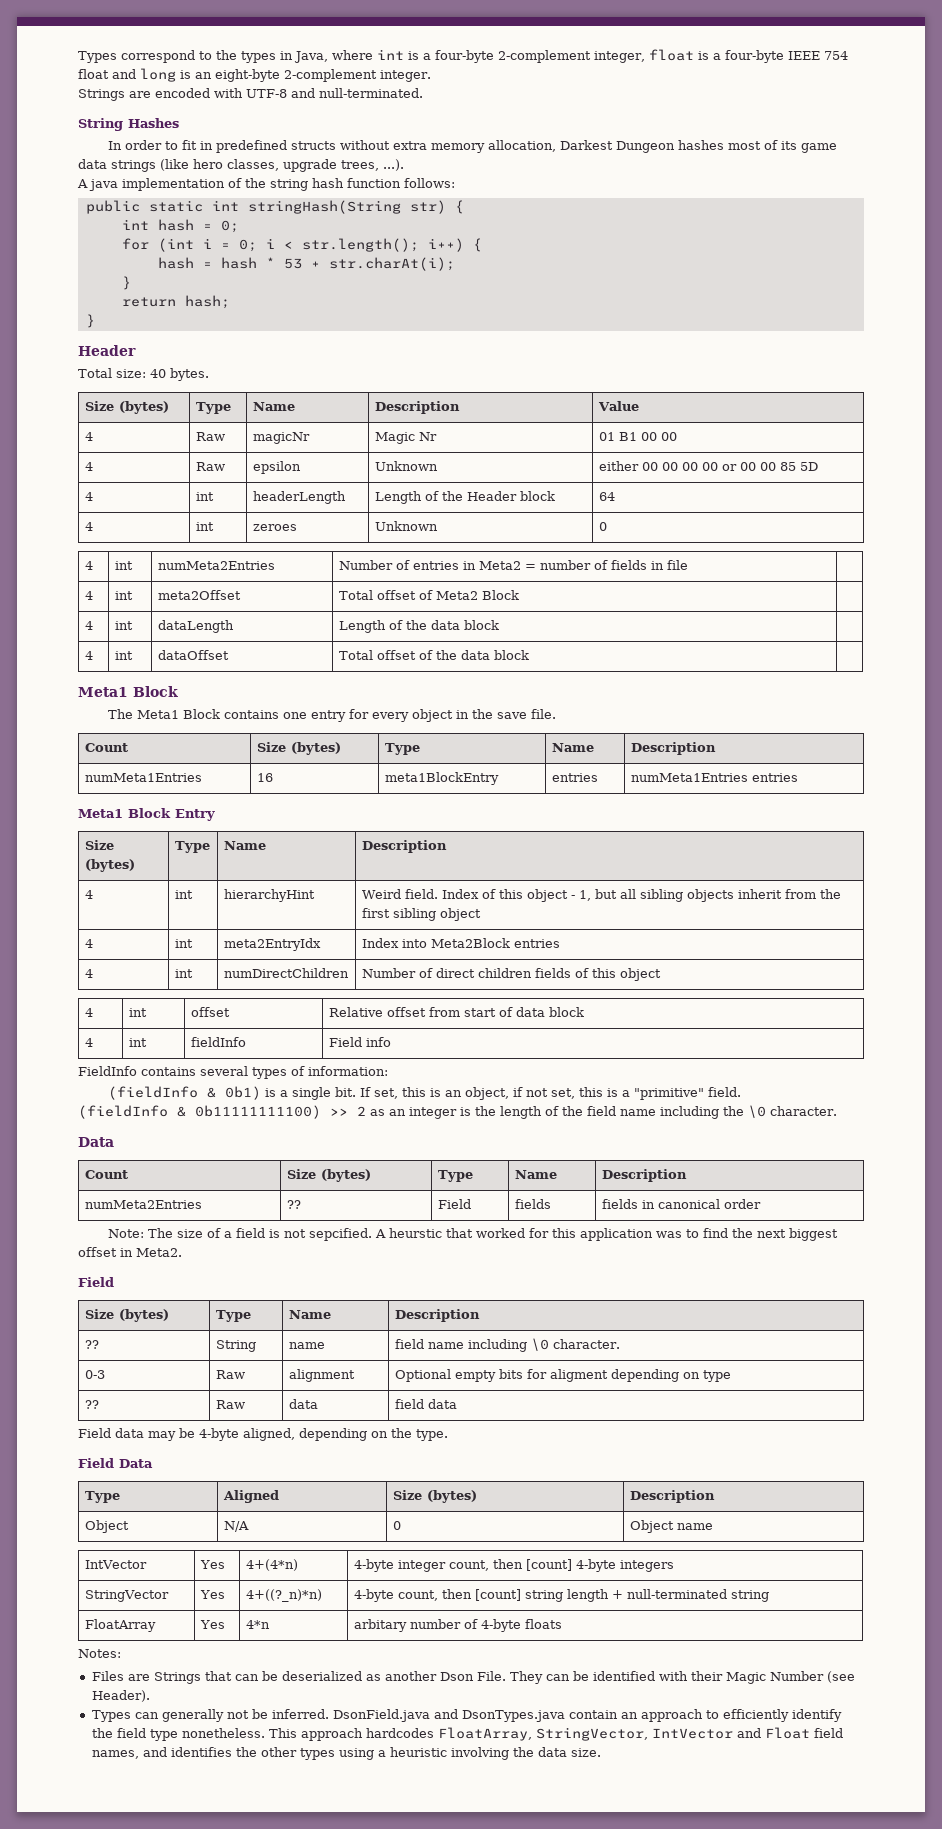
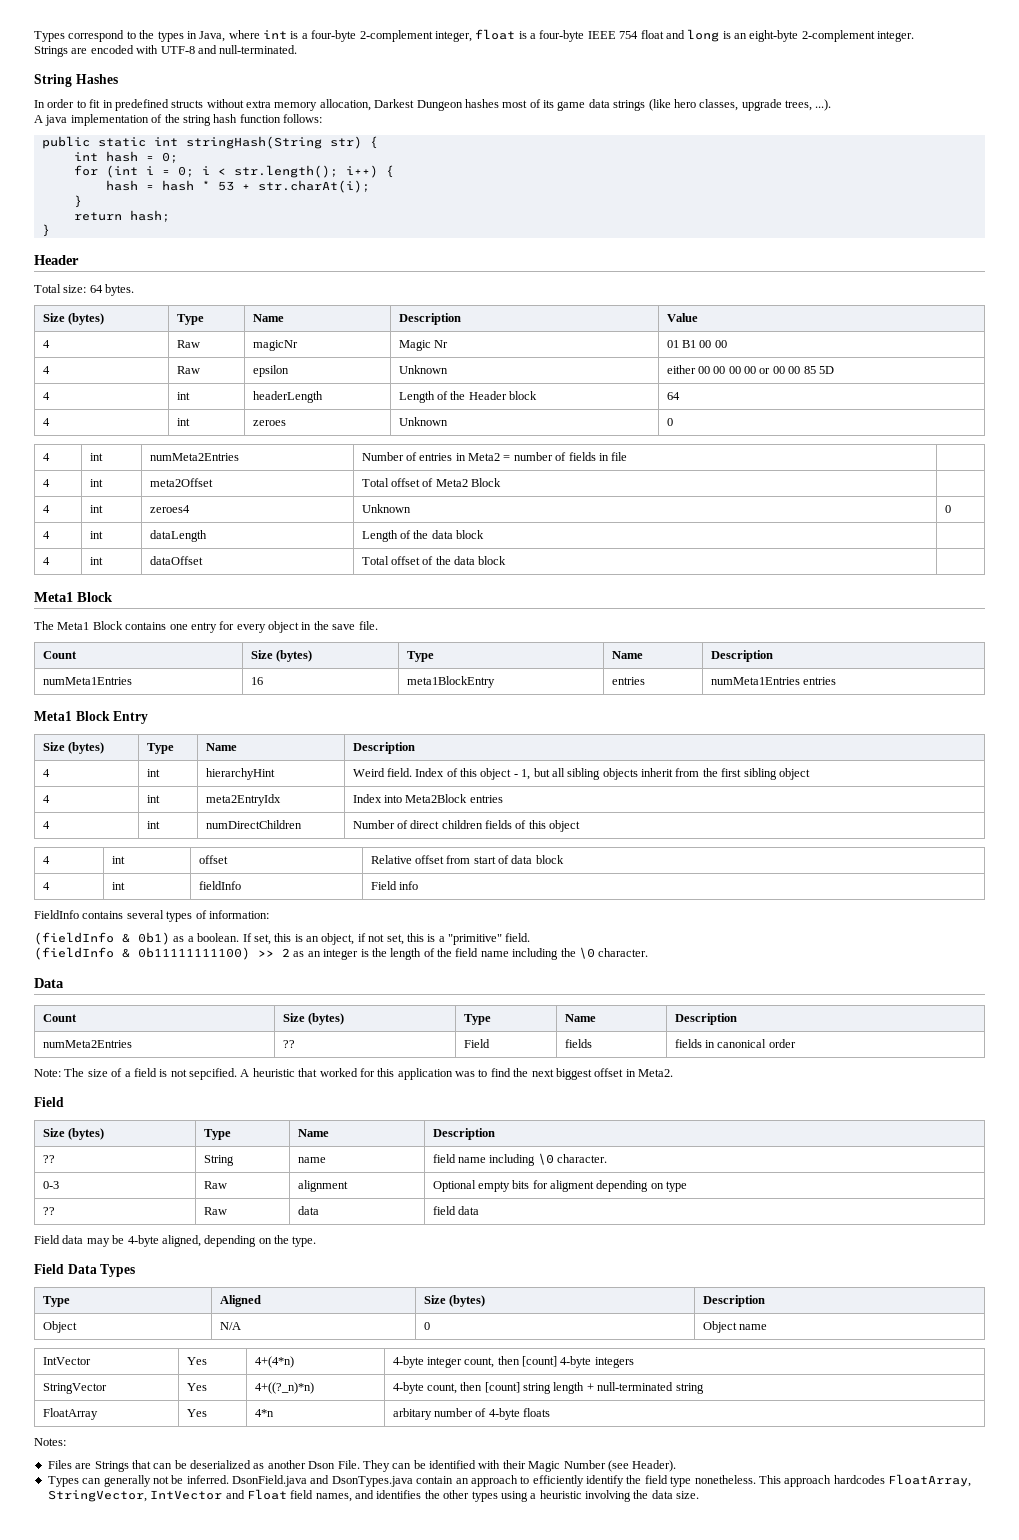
[150,369,166,378] 40 -> [89,285,103,293] 64
(519, 595) none -> [42,505,50,513] [89,505,103,513] [149,505,190,513] [361,504,411,513] [944,505,951,513] // 4 | int | zeroes4 | Unknown | 0
[264,1087,356,1100] is a single bit. -> [173,933,240,942] as a boolean.
[388,1228,442,1238] heurstic -> [252,1068,295,1077] heuristic
(153, 1463) none -> [100,1264,136,1277] Types

